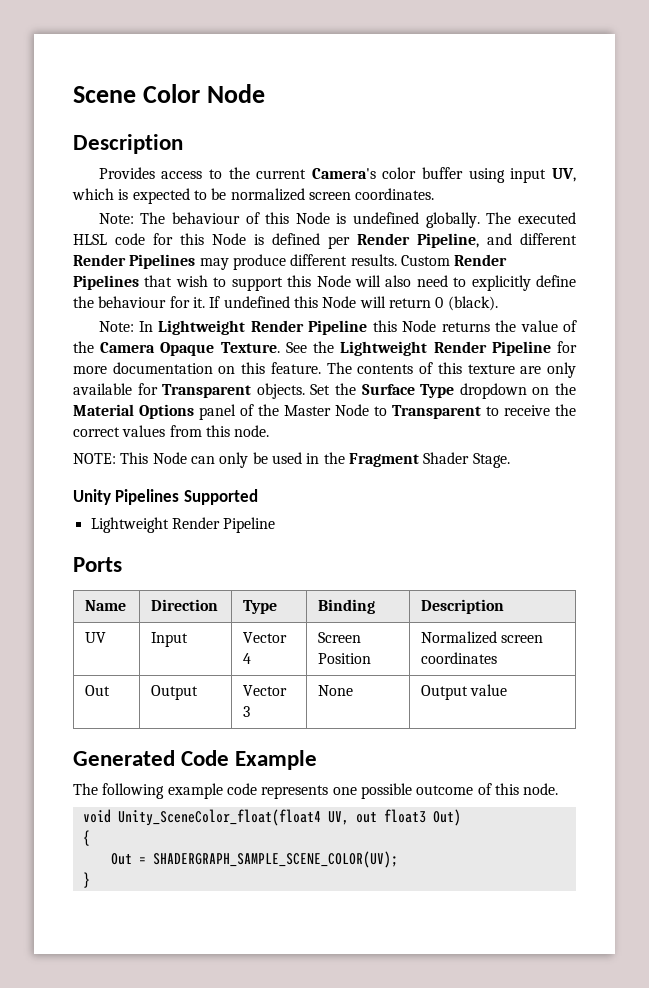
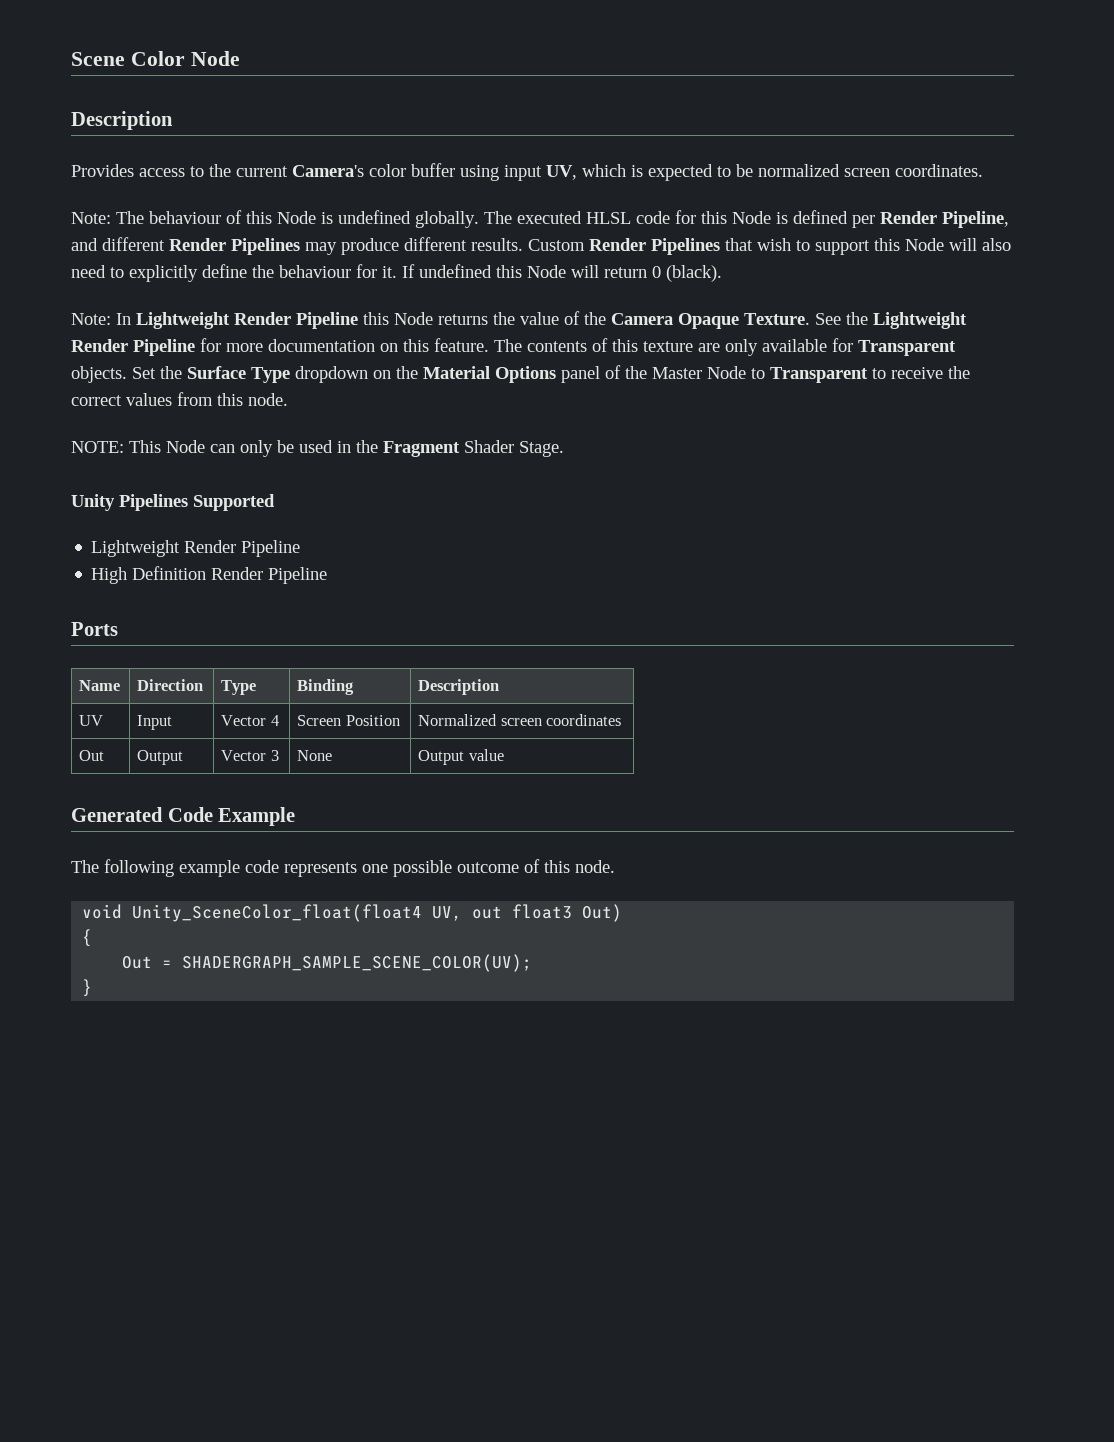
(276, 525) none -> [91,566,328,584] // High Definition Render Pipeline

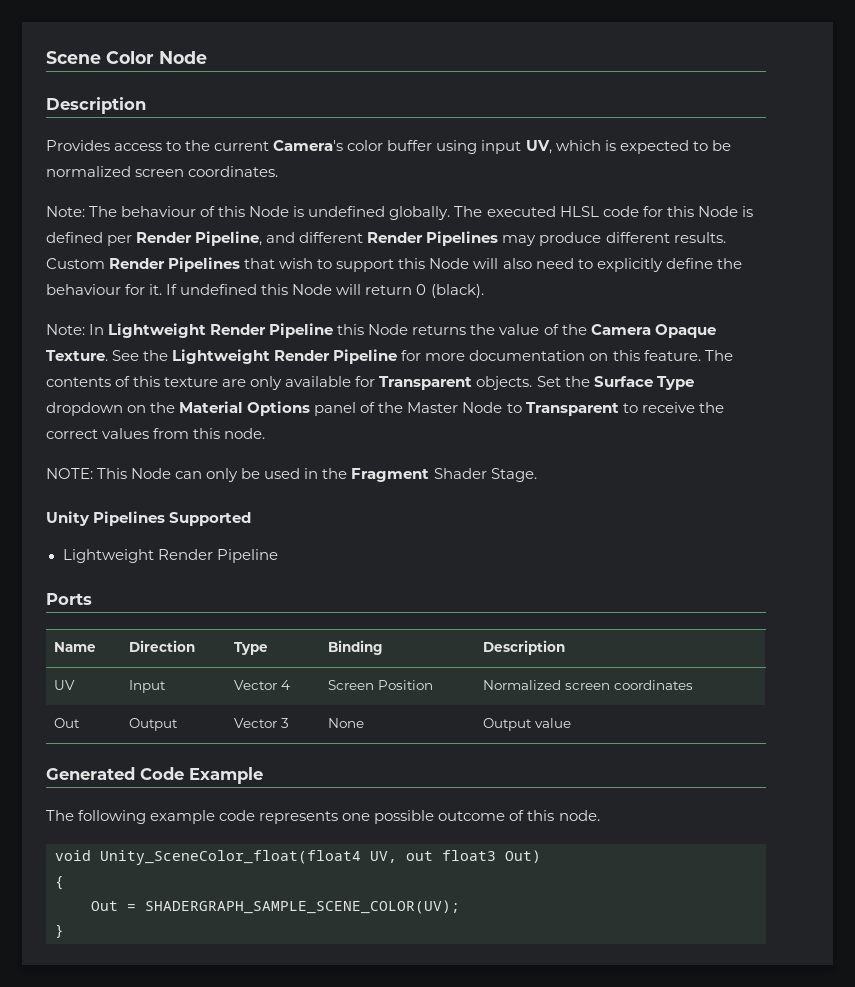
[91,566,328,584] // High Definition Render Pipeline -> (278, 556) none

